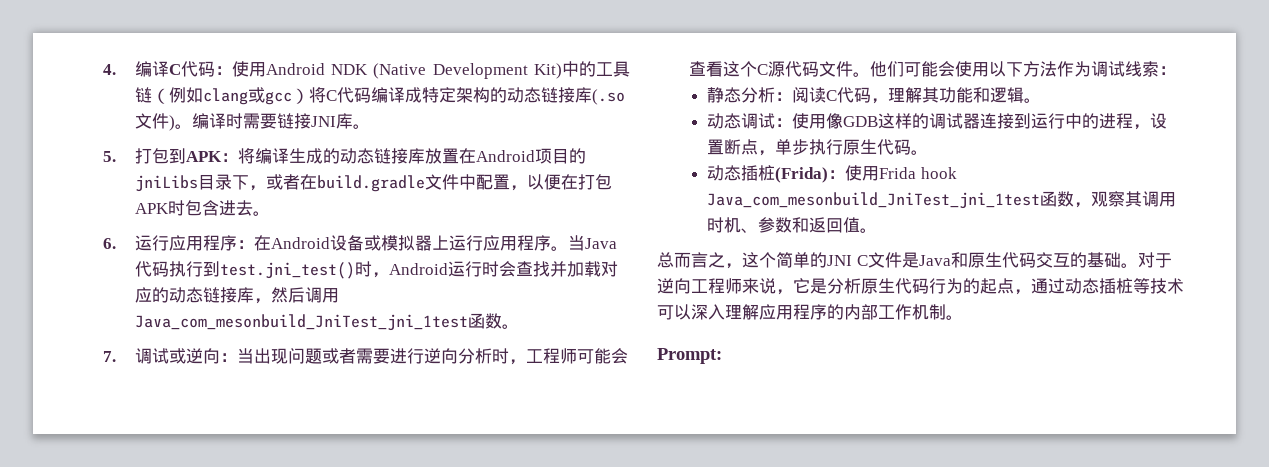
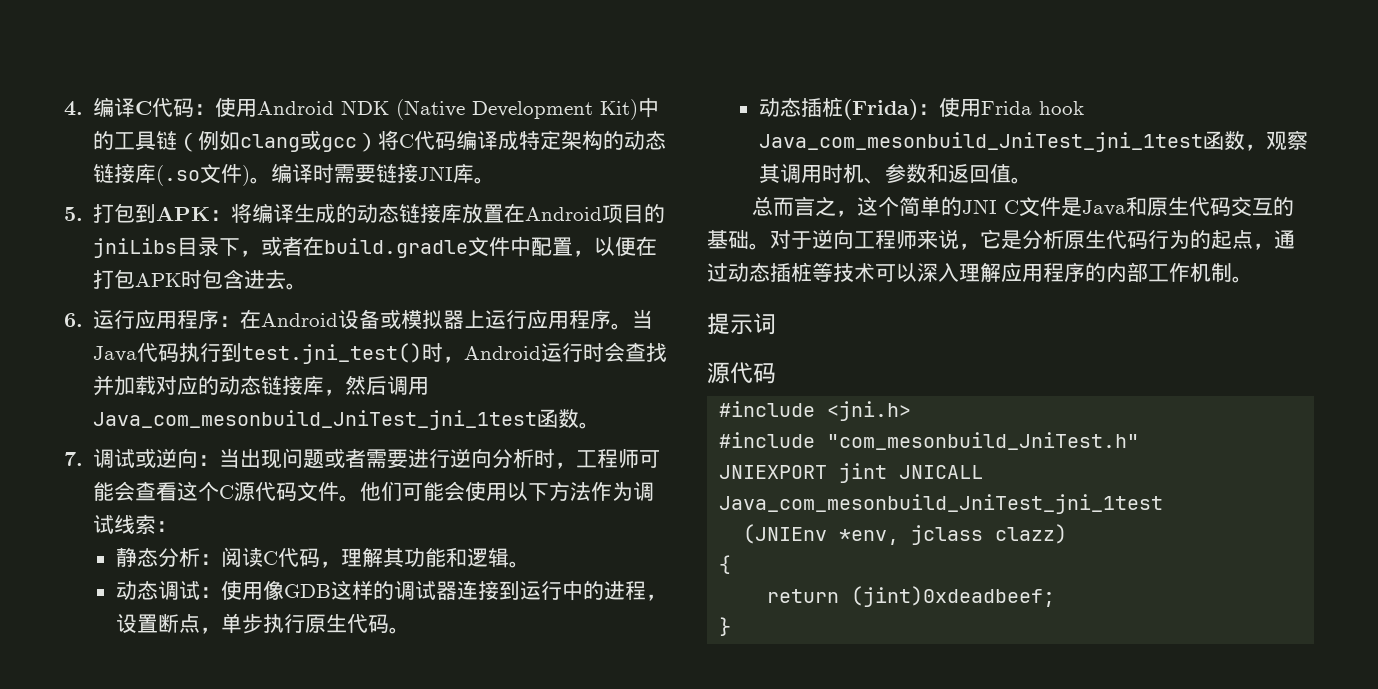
[657,348,722,364] Prompt: -> [707,313,776,335] [707,362,776,384] [719,401,912,421] [719,432,1140,450] [719,463,984,483] [719,494,1164,514] [743,524,1068,545] [719,555,732,574] [767,586,1056,607] [719,617,732,636] 提示词 // 源代码 // #include <jni.h> // #include "com_mesonbuild_JniTest.h" // JNIEXPORT jint JNICALL Java_com_mesonbuild_JniTest_jni_1test // (JNIEnv *env, jclass clazz) // { // return (jint)0xdeadbeef; // }

